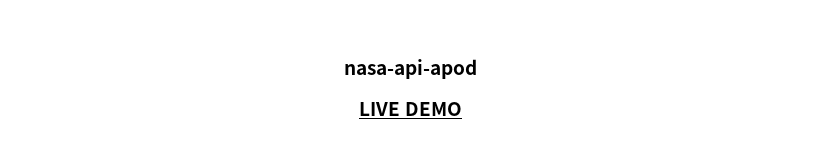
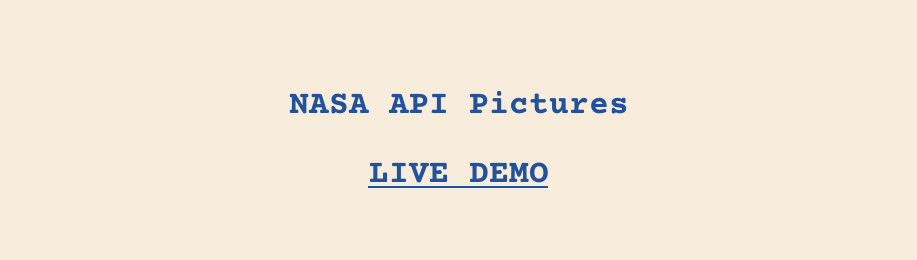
[344,59,477,79] nasa-api-apod -> [288,91,629,114] NASA API Pictures

